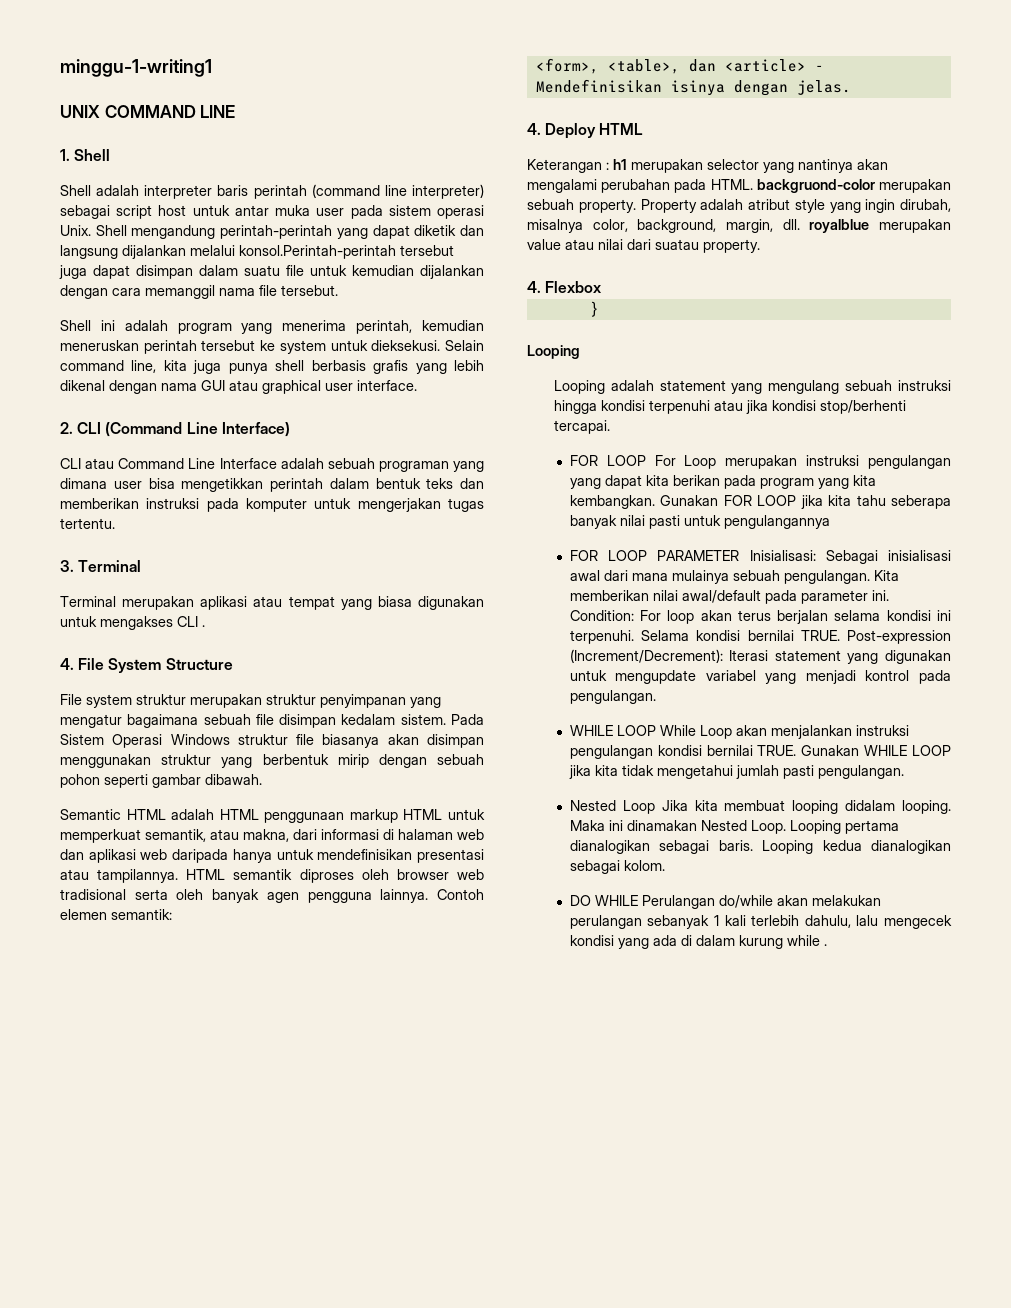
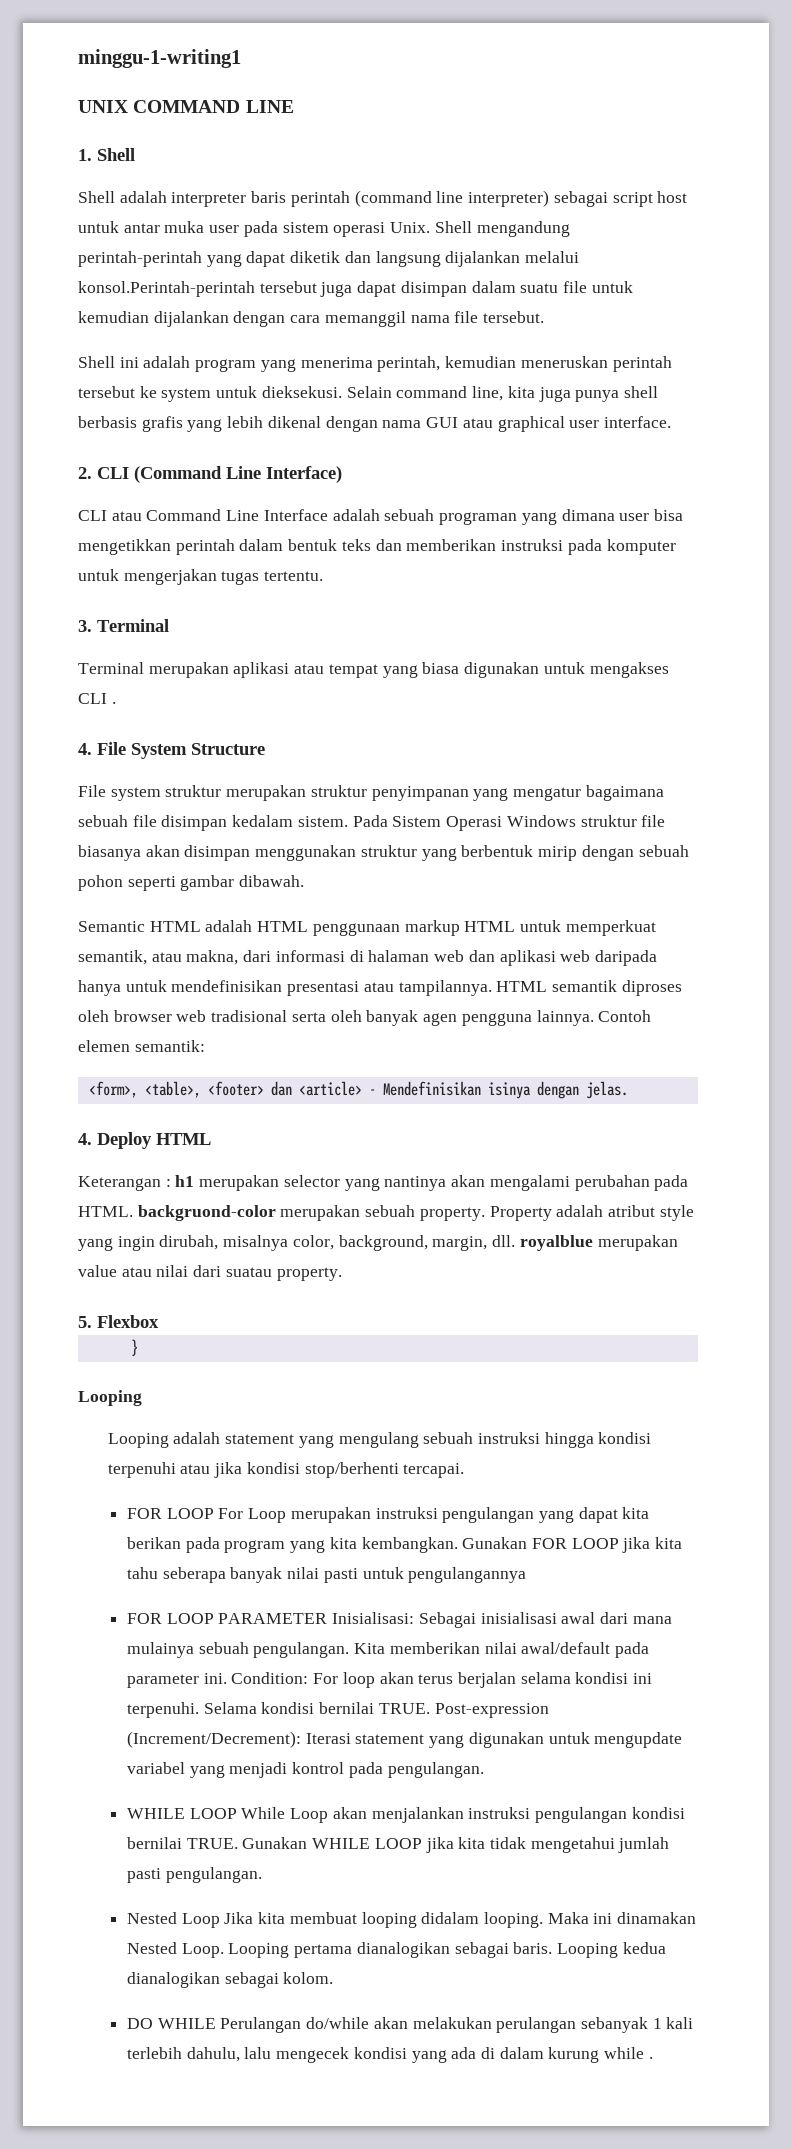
(680, 66) none -> [207,1081,264,1096] <footer>
[527,281,541,293] 4. -> [78,1316,92,1328] 5.

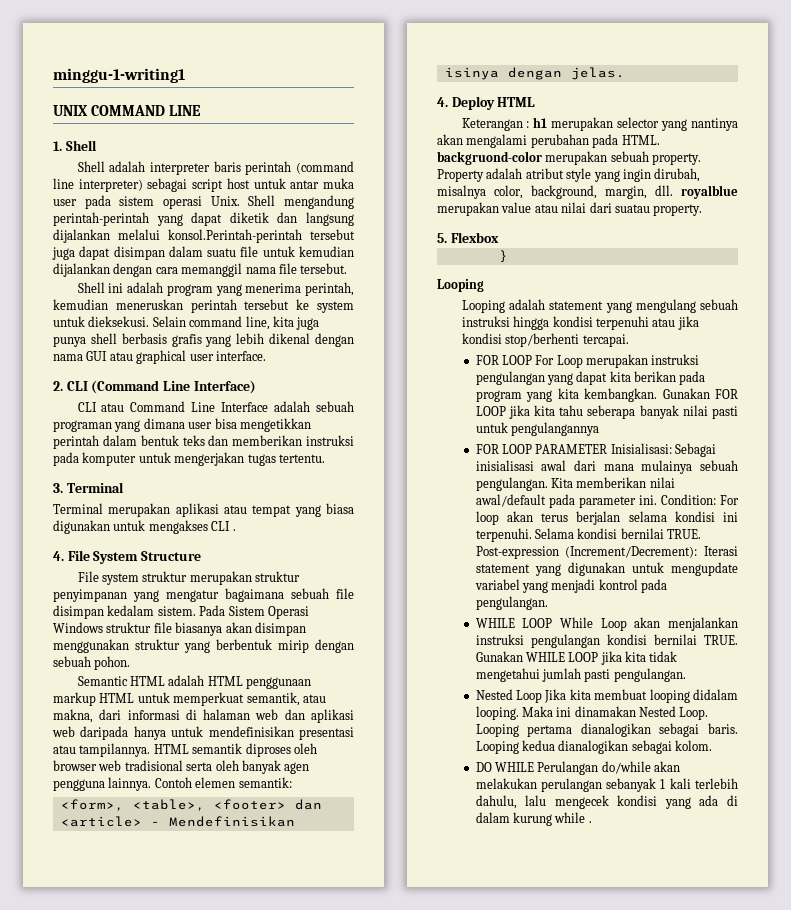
[78,875,305,891] pohon seperti gambar dibawah. -> [94,656,131,670] pohon.

